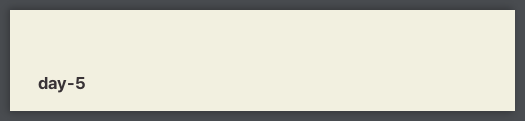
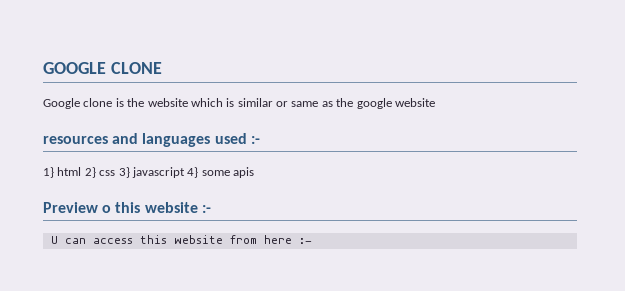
[38,76,86,93] day-5 -> [43,62,162,74] [43,98,435,109] [43,133,260,147] [43,167,254,178] [43,202,211,213] [50,235,312,244] GOOGLE CLONE // Google clone is the website which is similar or same as the google website // resources and languages used :- // 1} html 2} css 3} javascript 4} some apis // Preview o this website :- // U can access this website from here :-

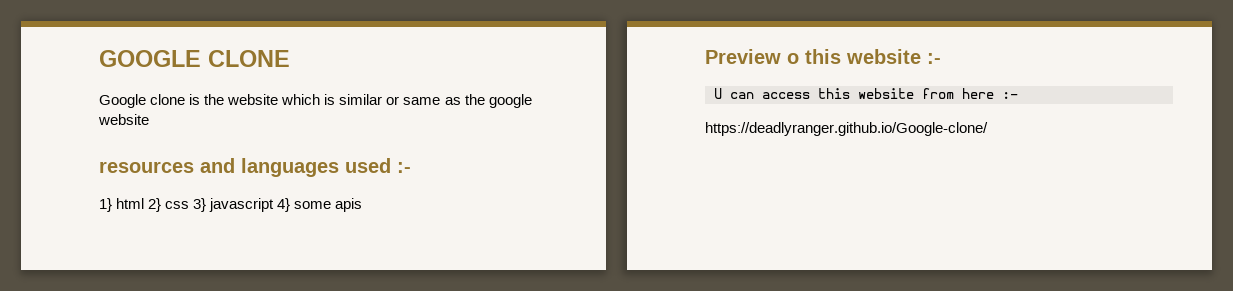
(312, 241) none -> [705,122,988,136] // https://deadlyranger.github.io/Google-clone/

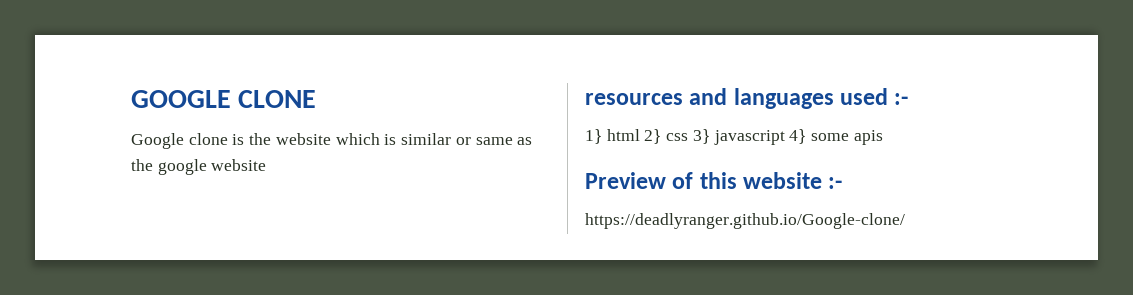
[787,53,799,64] o -> [672,172,694,189] of
[714,88,1018,99] // U can access this website from here :- -> (843, 183) none

